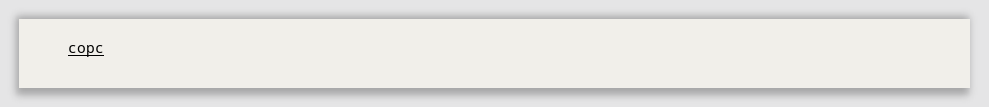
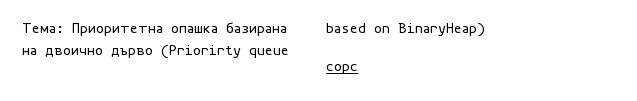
(68, 51) none -> [22,22,287,36] [22,45,289,59] [326,23,485,37] Тема: Приоритетна опашка базирана на двоично дърво (Priorirty queue based on BinaryHeap) //

